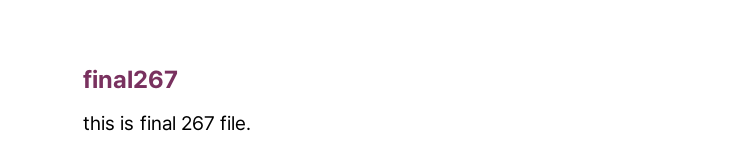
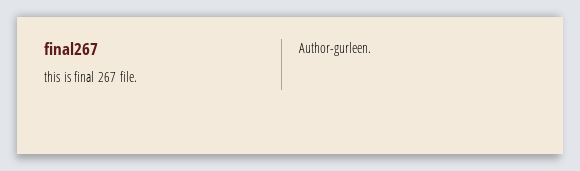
(252, 123) none -> [299,42,371,56] // Author-gurleen.

